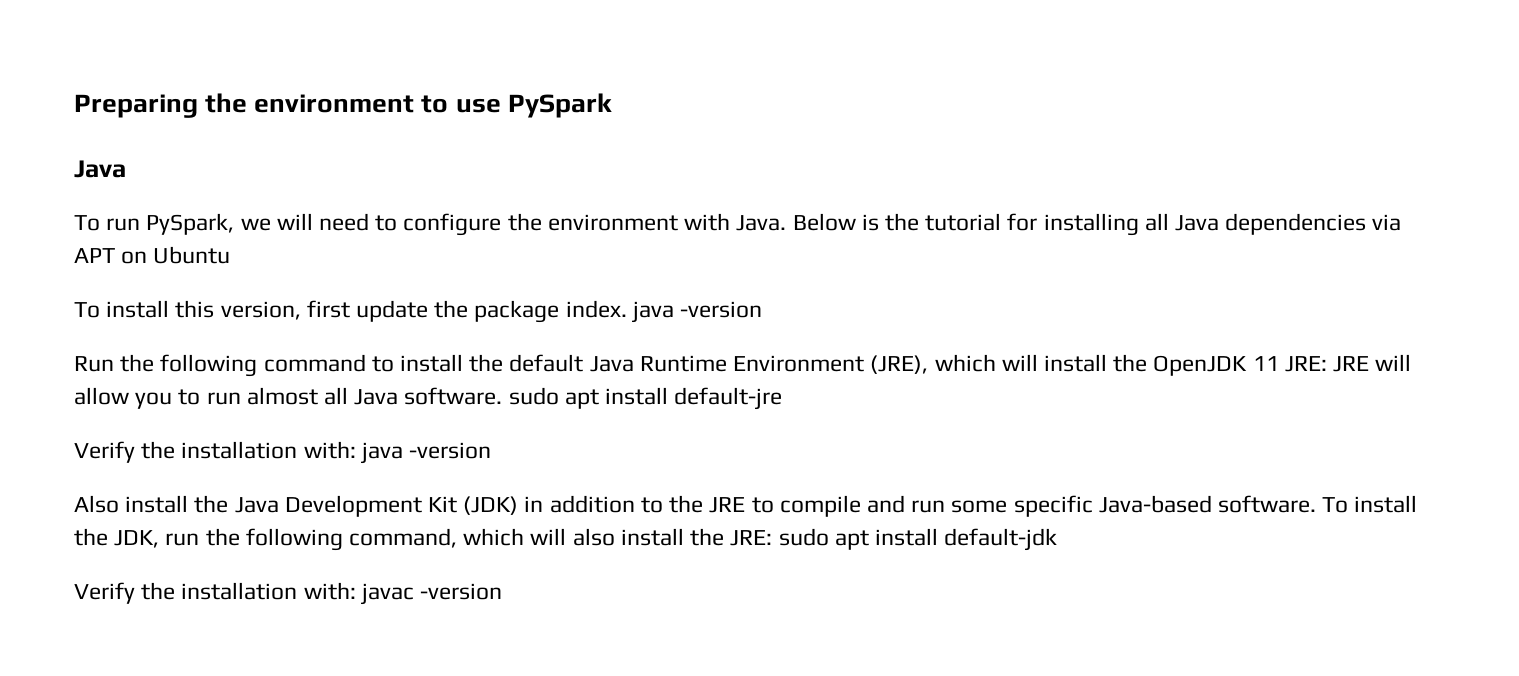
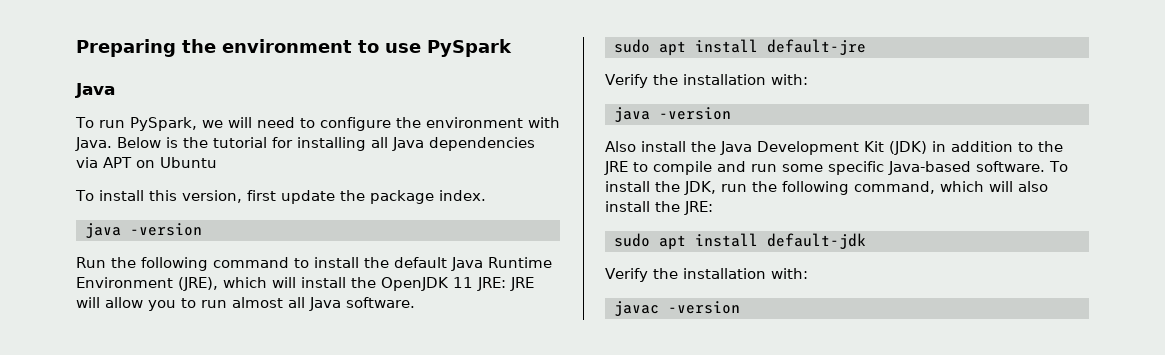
(627, 309) none -> (486, 195) //
(503, 396) none -> (415, 302) //
(356, 450) none -> (808, 79) //
(773, 538) none -> (713, 208) //
(356, 591) none -> (808, 273) //

